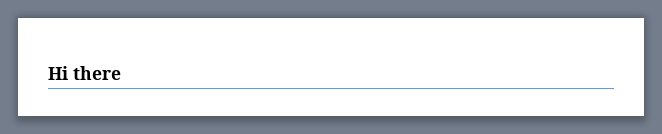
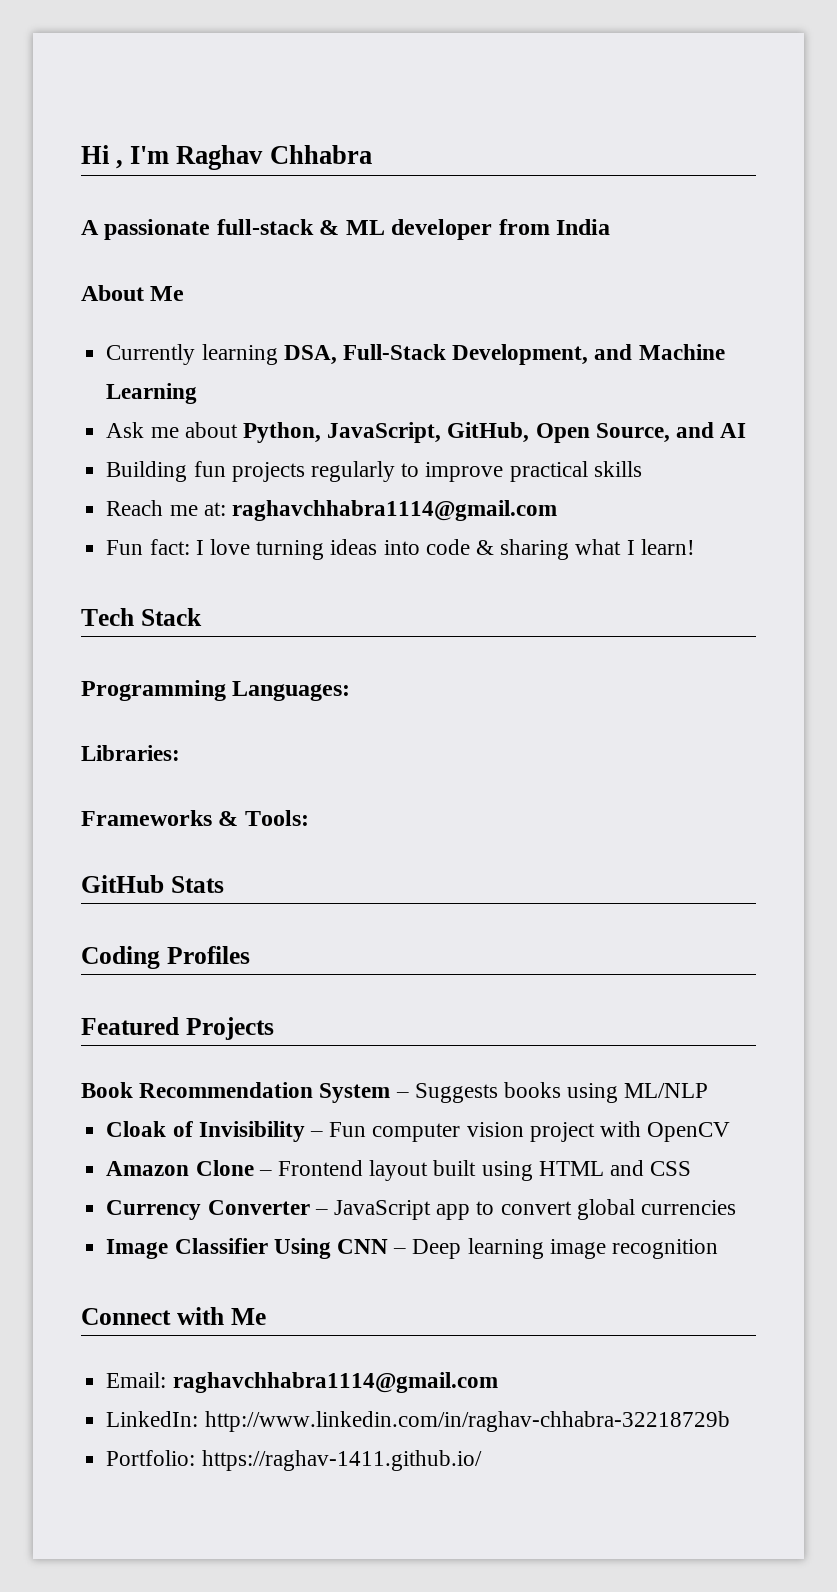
[73,66,121,80] there -> [116,145,372,170] [81,219,611,240] [81,285,185,301] [106,344,725,365] [106,383,198,404] [106,422,747,443] [106,461,642,482] [106,500,557,521] [106,539,695,560] [81,608,202,626] [81,680,351,701] [81,745,180,761] [81,810,309,826] [81,875,224,893] [81,946,250,969] [81,1017,274,1040] [81,1082,709,1103] [106,1121,731,1142] [106,1160,692,1181] [106,1199,736,1220] [106,1238,718,1259] [81,1307,266,1325] [106,1372,498,1393] [106,1411,730,1432] [106,1450,482,1471] , I'm Raghav Chhabra // A passionate full-stack & ML developer from India // About Me // Currently learning DSA, Full-Stack Development, and Machine Learning // Ask me about Python, JavaScript, GitHub, Open Source, and AI // Building fun projects regularly to improve practical skills // Reach me at: raghavchhabra1114@gmail.com // Fun fact: I love turning ideas into code & sharing what I learn! // Tech Stack // Programming Languages: // Libraries: // Frameworks & Tools: // GitHub Stats // Coding Profiles // Featured Projects // Book Recommendation System – Suggests books using ML/NLP // Cloak of Invisibility – Fun computer vision project with OpenCV // Amazon Clone – Frontend layout built using HTML and CSS // Currency Converter – JavaScript app to convert global currencies // Image Classifier Using CNN – Deep learning image recognition // Connect with Me // Email: raghavchhabra1114@gmail.com // LinkedIn: http://www.linkedin.com/in/raghav-chhabra-32218729b // Portfolio: https://raghav-1411.github.io/

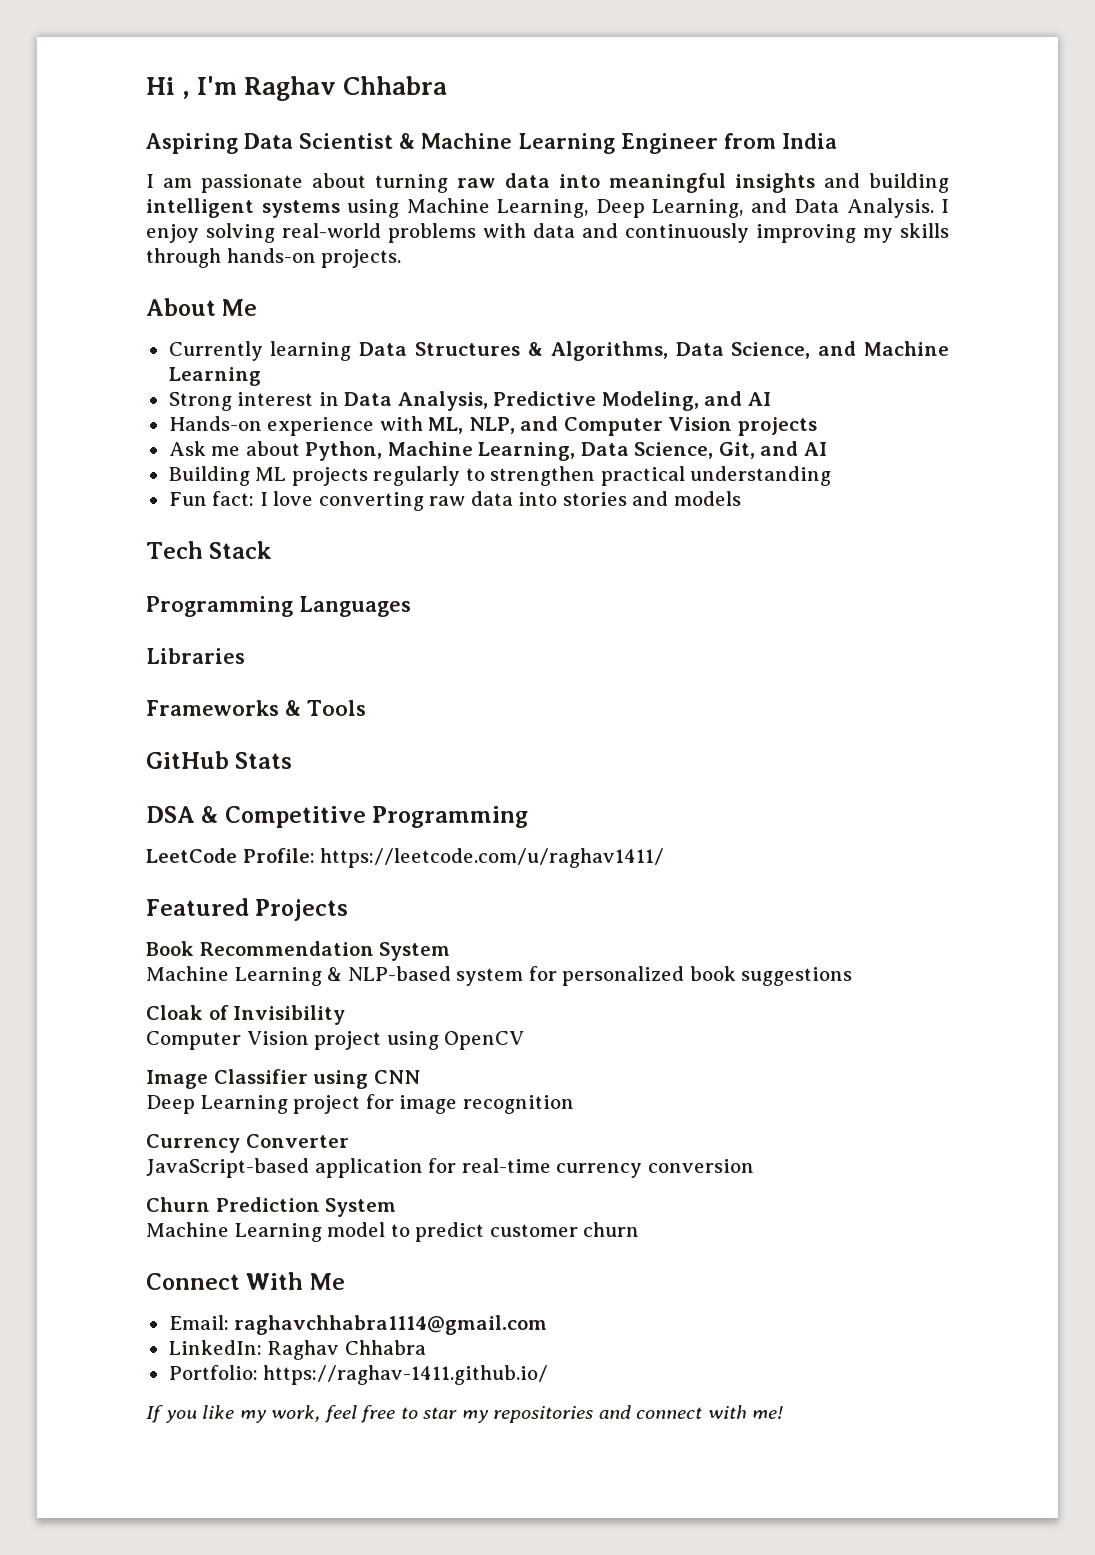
[81,219,611,240] [81,285,185,301] [106,344,725,365] [106,383,198,404] A passionate full-stack & ML developer from India // About Me // Currently learning DSA, Full-Stack Development, and Machine Learning -> [146,133,837,154] [146,173,949,193] [146,198,949,218] [146,223,949,243] [146,248,402,268] [146,298,258,316] [168,341,949,361] [168,367,261,386] [168,391,771,411] [168,416,817,436] Aspiring Data Scientist & Machine Learning Engineer from India // I am passionate about turning raw data into meaningful insights and building intelligent systems using Machine Learning, Deep Learning, and Data Analysis. I enjoy solving real-world problems with data and continuously improving my skills through hands-on projects. // About Me // Currently learning Data Structures & Algorithms, Data Science, and Machine Learning // Strong interest in Data Analysis, Predictive Modeling, and AI // Hands-on experience with ML, NLP, and Computer Vision projects
[327,422,670,443] JavaScript, GitHub, Open Source, -> [387,441,755,461] Machine Learning, Data Science, Git,
[193,461,226,477] fun -> [255,467,287,481] ML
[425,461,642,482] [106,500,557,521] [106,539,695,560] improve practical skills // Reach me at: raghavchhabra1114@gmail.com // Fun fact: I love turning ideas into code & sharing what I learn! -> [490,466,832,486] [168,491,741,511] strengthen practical understanding // Fun fact: I love converting raw data into stories and models
[232,681,351,701] [81,745,180,761] Languages: // Libraries: -> [299,596,411,617] [146,648,245,664] Languages // Libraries
[244,810,309,826] Tools: -> [307,700,366,716] Tools
[81,946,250,969] Coding Profiles -> [146,806,529,828] [146,848,665,868] DSA & Competitive Programming // LeetCode Profile: https://leetcode.com/u/raghav1411/
[395,1082,709,1103] [106,1121,731,1142] [106,1160,692,1181] [106,1199,736,1220] [106,1238,718,1259] – Suggests books using ML/NLP // Cloak of Invisibility – Fun computer vision project with OpenCV // Amazon Clone – Frontend layout built using HTML and CSS // Currency Converter – JavaScript app to convert global currencies // Image Classifier Using CNN – Deep learning image recognition -> [146,966,853,986] [146,1005,346,1025] [146,1031,525,1050] [146,1069,420,1089] [146,1094,574,1114] [146,1134,349,1153] [146,1158,754,1178] [146,1197,397,1217] [146,1222,640,1242] // Machine Learning & NLP-based system for personalized book suggestions // Cloak of Invisibility // Computer Vision project using OpenCV // Image Classifier using CNN // Deep Learning project for image recognition // Currency Converter // JavaScript-based application for real-time currency conversion // Churn Prediction System // Machine Learning model to predict customer churn
[176,1307,224,1325] with -> [246,1272,304,1290] With
[204,1411,730,1432] http://www.linkedin.com/in/raghav-chhabra-32218729b -> [267,1340,426,1360] Raghav Chhabra
(482, 1460) none -> [146,1405,784,1423] // If you like my work, feel free to star my repositories and connect with me!

